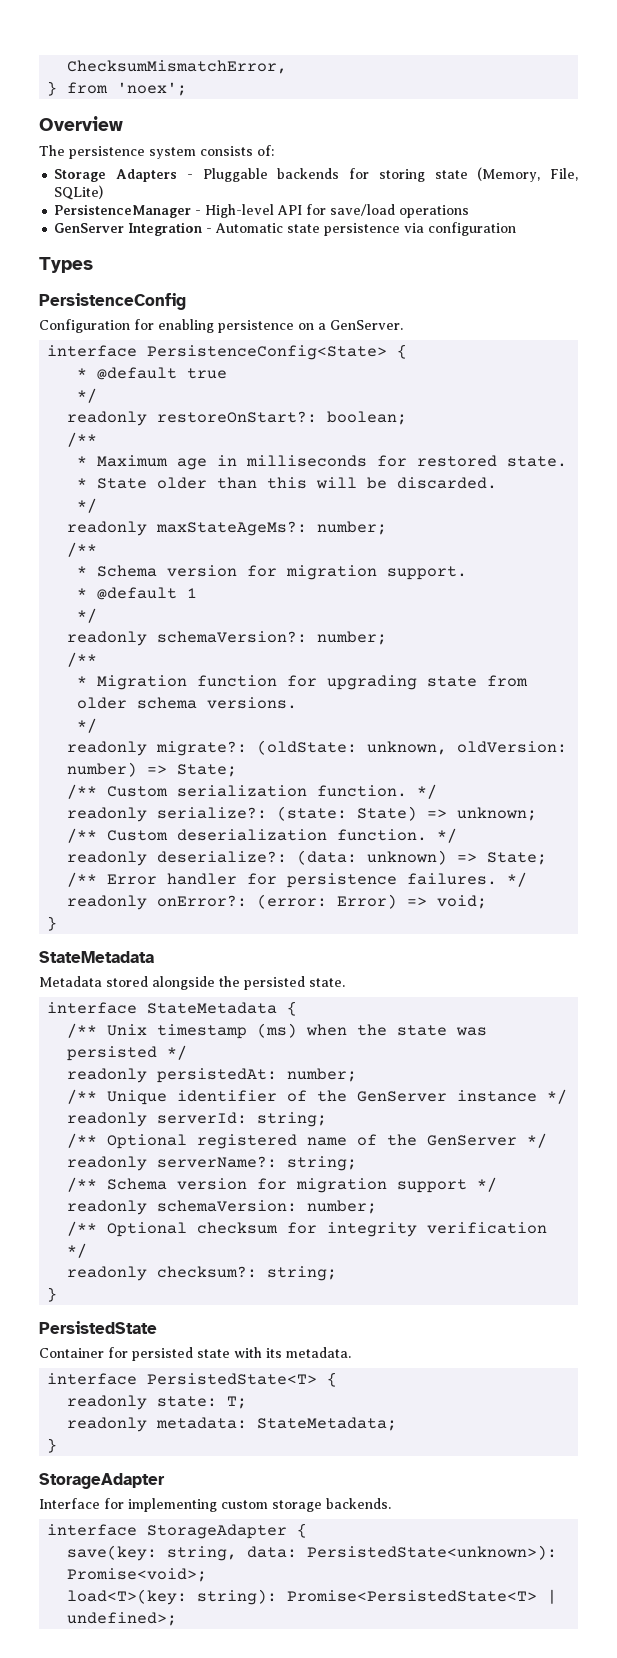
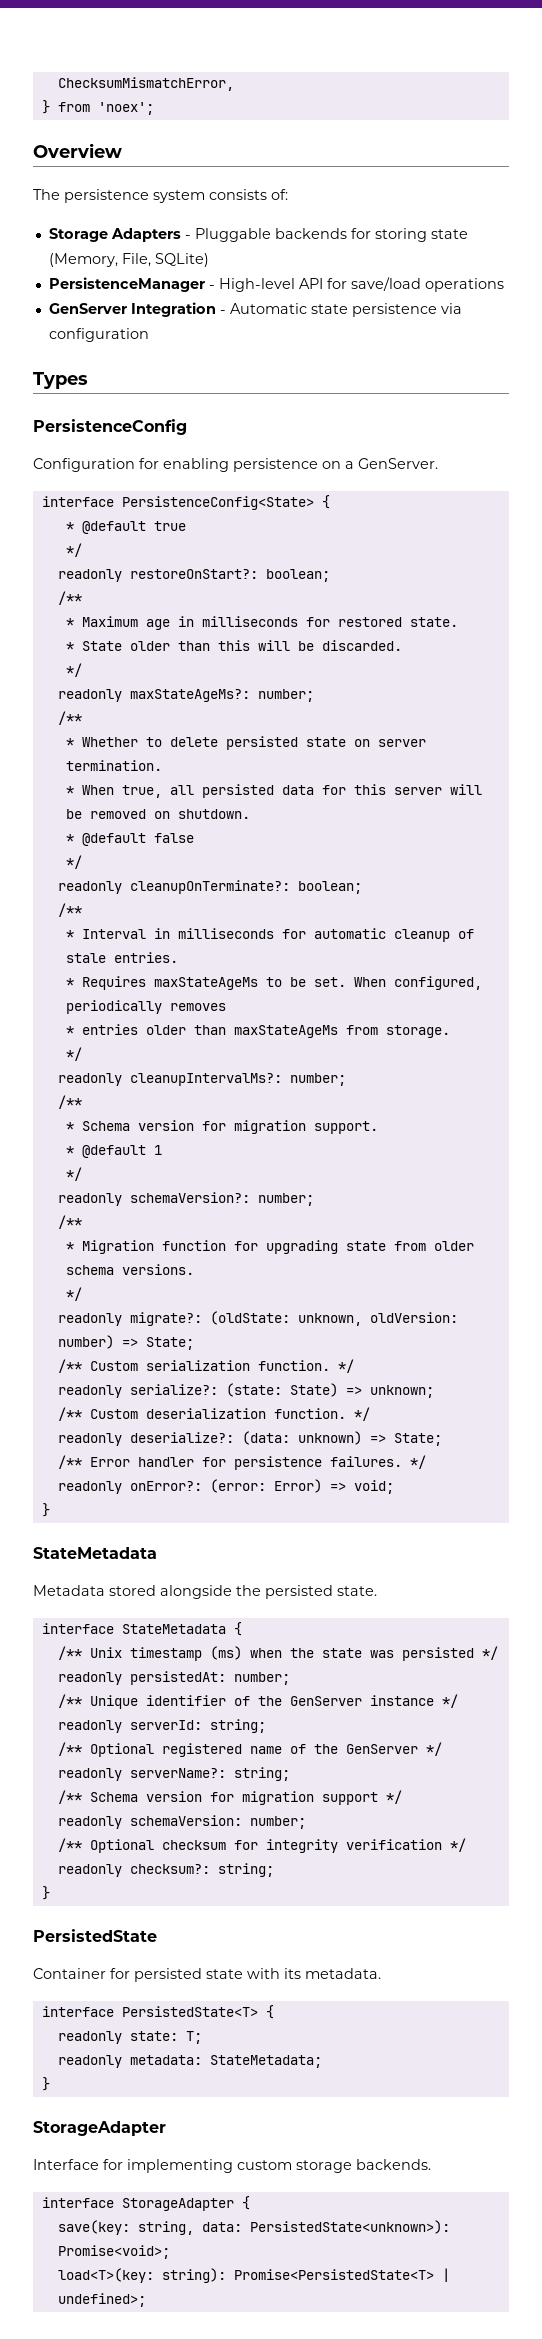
(98, 549) none -> [65,736,426,750] [65,760,162,771] [65,784,482,798] [65,809,250,819] [65,833,194,846] [65,855,82,869] [57,880,362,894] [57,903,82,917] [65,928,474,942] [65,952,178,963] [65,976,482,990] [65,1000,226,1014] [65,1024,450,1038] [65,1047,82,1061] [57,1073,346,1086] [57,1095,82,1109] // * Whether to delete persisted state on server termination. // * When true, all persisted data for this server will be removed on shutdown. // * @default false // */ // readonly cleanupOnTerminate?: boolean; // /** // * Interval in milliseconds for automatic cleanup of stale entries. // * Requires maxStateAgeMs to be set. When configured, periodically removes // * entries older than maxStateAgeMs from storage. // */ // readonly cleanupIntervalMs?: number; // /**

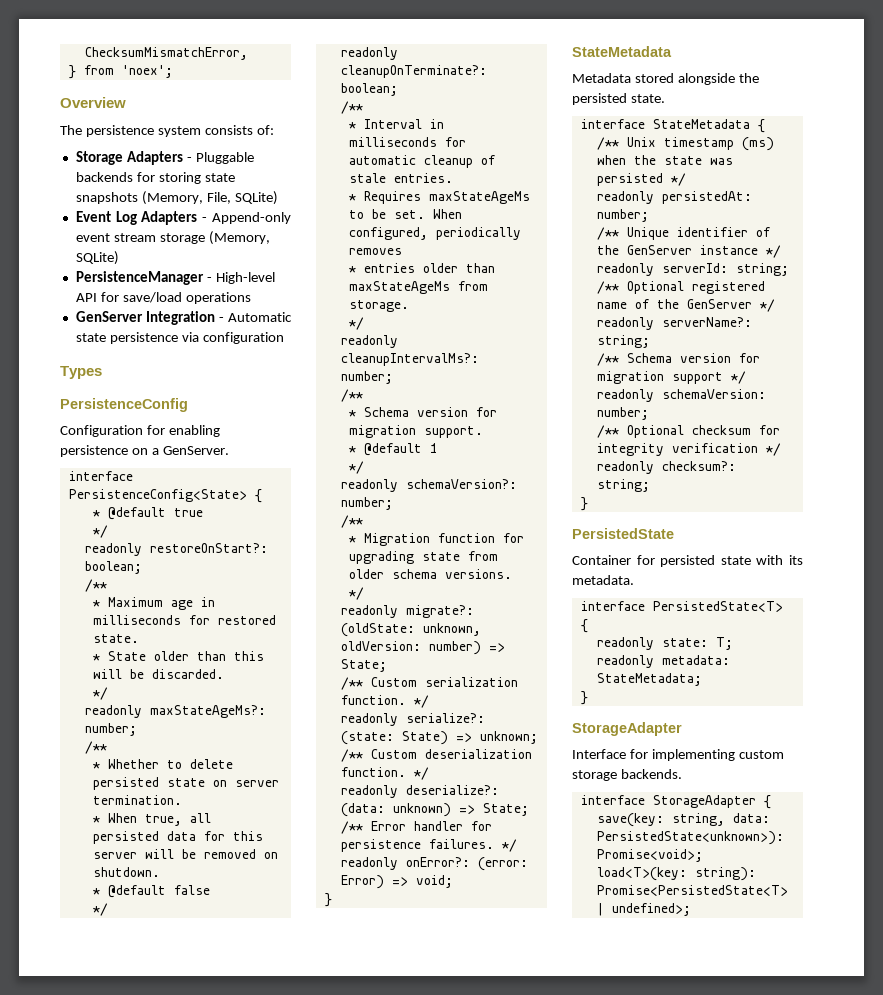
(468, 234) none -> [75,192,138,204] snapshots
(209, 260) none -> [75,211,292,225] [75,231,270,245] [75,251,119,265] // Event Log Adapters - Append-only event stream storage (Memory, SQLite)

